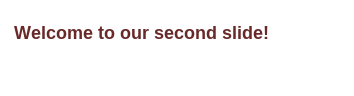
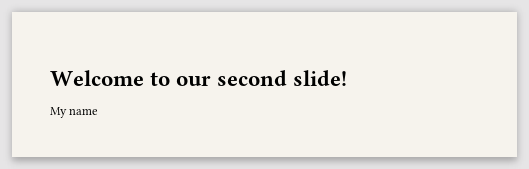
(269, 32) none -> [50,107,99,118] // My name

